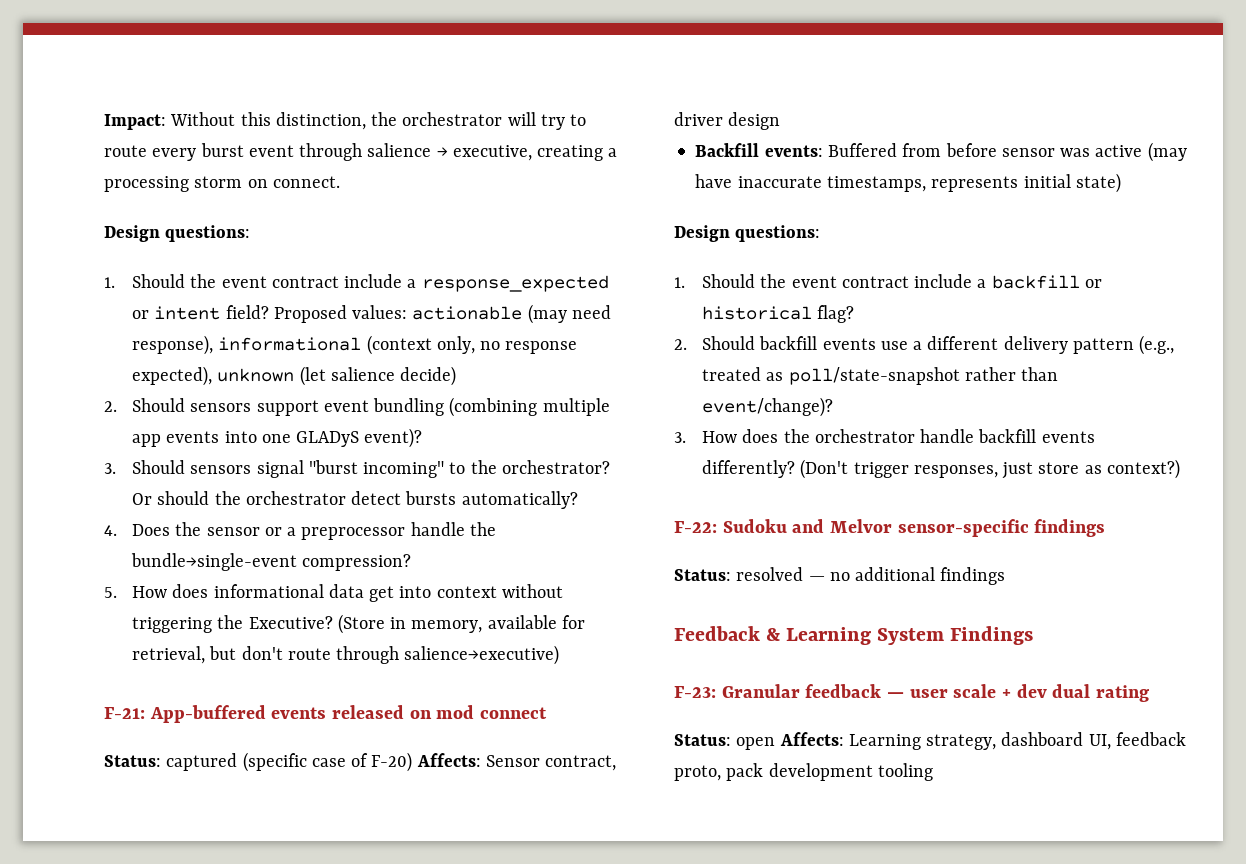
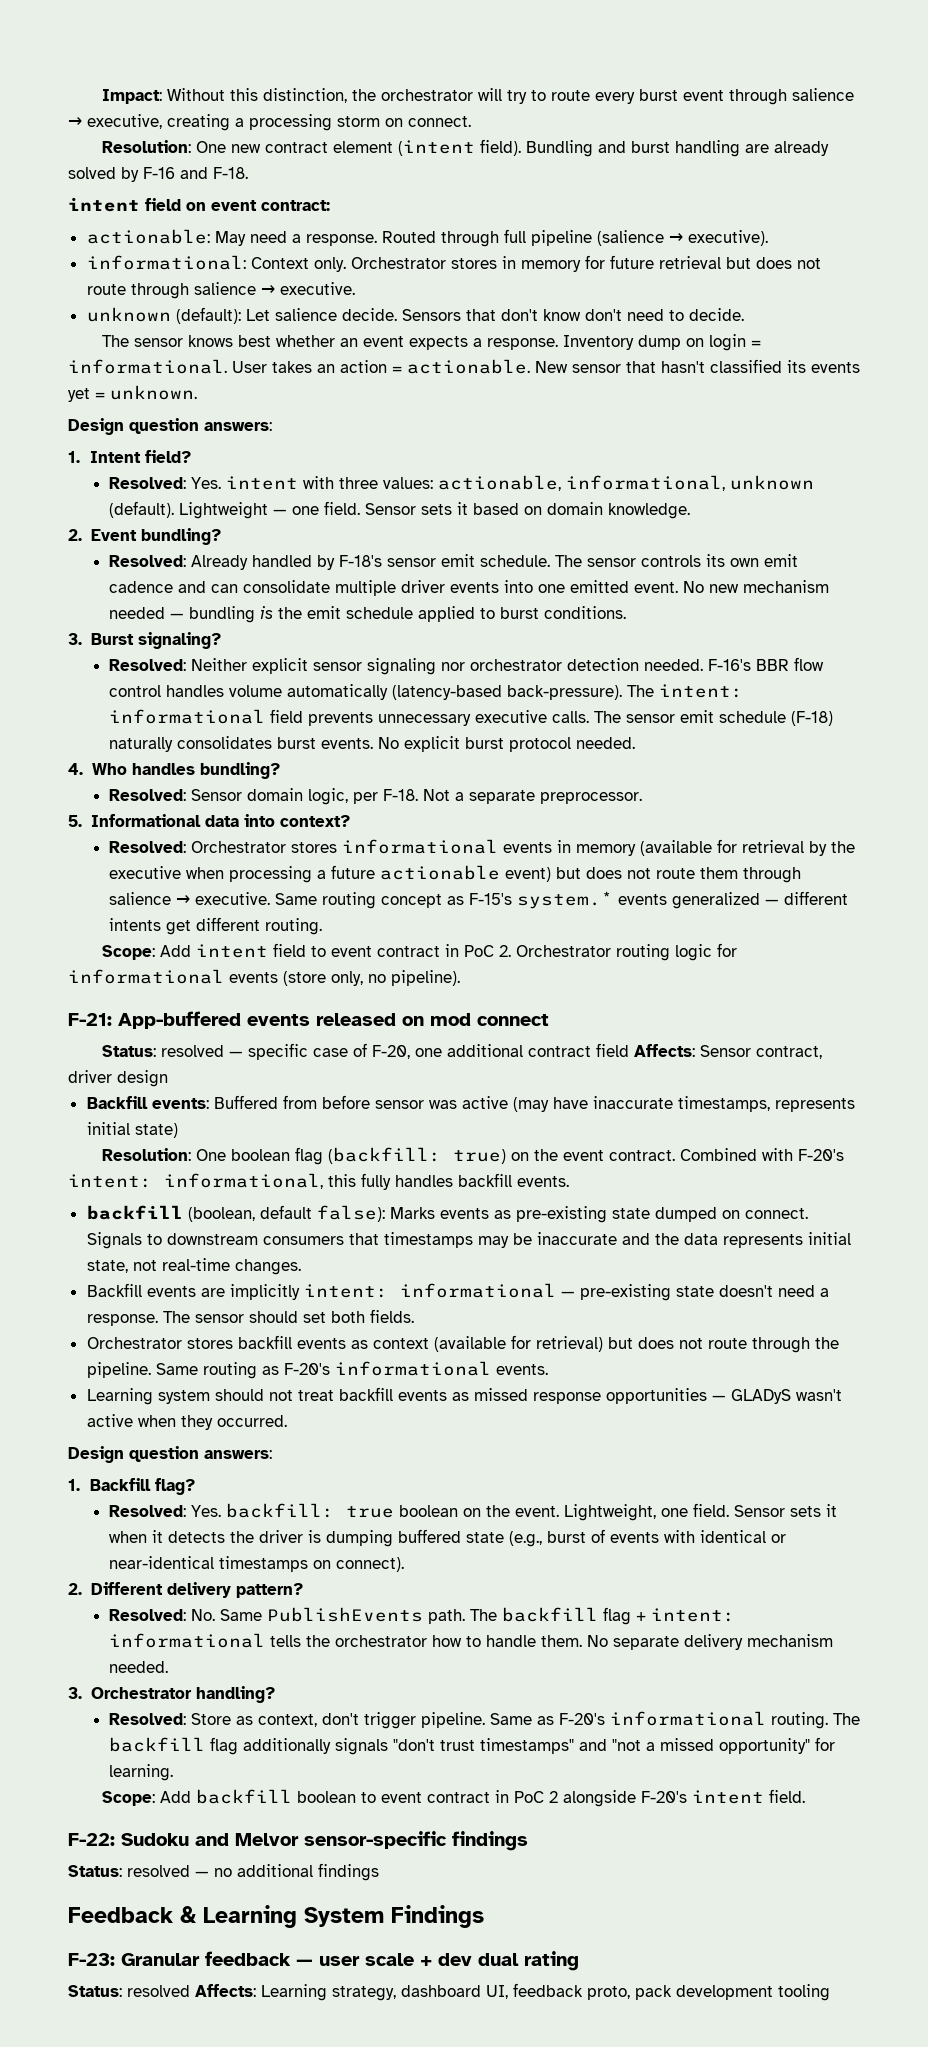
[104,225,251,242] [104,274,609,292] [132,304,612,324] [132,335,578,355] [132,366,457,386] [104,397,610,417] [132,428,423,448] [104,460,611,478] [132,491,578,509] [104,522,497,540] [131,553,412,571] [104,584,564,602] [132,614,586,634] [132,645,560,665] // Design questions: // 1. Should the event contract include a response_expected or intent field? Proposed values: actionable (may need response), informational (context only, no response expected), unknown (let salience decide) // 2. Should sensors support event bundling (combining multiple app events into one GLADyS event)? // 3. Should sensors signal "burst incoming" to the orchestrator? Or should the orchestrator detect bursts automatically? // 4. Does the sensor or a preprocessor handle the bundle→single-event compression? // 5. How does informational data get into context without triggering the Executive? (Store in memory, available for retrieval, but don't route through salience→executive) -> [102,139,830,157] [68,167,248,182] [68,197,330,212] [86,229,768,247] [86,255,821,272] [86,282,355,299] [86,307,744,324] [102,334,762,351] [68,359,860,374] [68,385,197,402] [68,418,272,435] [68,450,192,463] [108,475,814,491] [108,501,690,519] [68,528,221,545] [108,554,798,570] [108,580,829,596] [108,606,626,623] [68,632,221,649] [108,657,824,675] [108,684,743,700] [108,709,833,726] [108,736,635,752] [68,762,280,779] [108,788,642,805] [68,814,350,827] [108,839,855,856] [108,865,801,883] [108,891,848,909] [108,917,322,935] [102,943,738,961] [68,969,460,986] // Resolution: One new contract element (intent field). Bundling and burst handling are already solved by F-16 and F-18. // intent field on event contract: // actionable: May need a response. Routed through full pipeline (salience → executive). // informational: Context only. Orchestrator stores in memory for future retrieval but does not route through salience → executive. // unknown (default): Let salience decide. Sensors that don't know don't need to decide. // The sensor knows best whether an event expects a response. Inventory dump on login = informational. User takes an action = actionable. New sensor that hasn't classified its events yet = unknown. // Design question answers: // 1. Intent field? // Resolved: Yes. intent with three values: actionable, informational, unknown (default). Lightweight — one field. Sensor sets it based on domain knowledge. // 2. Event bundling? // Resolved: Already handled by F-18's sensor emit schedule. The sensor controls its own emit cadence and can consolidate multiple driver events into one emitted event. No new mechanism needed — bundling is the emit schedule applied to burst conditions. // 3. Burst signaling? // Resolved: Neither explicit sensor signaling nor orchestrator detection needed. F-16's BBR flow control handles volume automatically (latency-based back-pressure). The intent: informational field prevents unnecessary executive calls. The sensor emit schedule (F-18) naturally consolidates burst events. No explicit burst protocol needed. // 4. Who handles bundling? // Resolved: Sensor domain logic, per F-18. Not a separate preprocessor. // 5. Informational data into context? // Resolved: Orchestrator stores informational events in memory (available for retrieval by the executive when processing a future actionable event) but does not route them through salience → executive. Same routing concept as F-15's system.* events generalized — different intents get different routing. // Scope: Add intent field to event contract in PoC 2. Orchestrator routing logic for informational events (store only, no pipeline).
[166,752,413,772] captured (specific case of F-20) -> [161,1043,630,1060] resolved — specific case of F-20, one additional contract field
[674,225,821,242] [674,274,1103,289] [702,305,855,323] [674,335,1175,355] [702,367,1059,385] [702,397,834,417] [674,429,1095,443] [702,459,1181,479] // Design questions: // 1. Should the event contract include a backfill or historical flag? // 2. Should backfill events use a different delivery pattern (e.g., treated as poll/state-snapshot rather than event/change)? // 3. How does the orchestrator handle backfill events differently? (Don't trigger responses, just store as context?) -> [102,1147,845,1165] [68,1173,569,1190] [86,1205,808,1223] [86,1232,851,1249] [86,1258,301,1275] [86,1283,829,1301] [86,1309,414,1326] [86,1335,839,1353] [86,1361,548,1379] [86,1387,842,1405] [86,1414,287,1430] [68,1446,272,1463] [68,1478,196,1495] [108,1503,837,1521] [108,1529,786,1547] [108,1556,404,1572] [68,1582,303,1598] [108,1607,735,1625] [108,1633,833,1650] [108,1661,168,1673] [68,1686,275,1703] [108,1711,860,1729] [108,1737,835,1755] [108,1764,173,1781] [102,1789,806,1807] // Resolution: One boolean flag (backfill: true) on the event contract. Combined with F-20's intent: informational, this fully handles backfill events. // backfill (boolean, default false): Marks events as pre-existing state dumped on connect. Signals to downstream consumers that timestamps may be inaccurate and the data represents initial state, not real-time changes. // Backfill events are implicitly intent: informational — pre-existing state doesn't need a response. The sensor should set both fields. // Orchestrator stores backfill events as context (available for retrieval) but does not route through the pipeline. Same routing as F-20's informational events. // Learning system should not treat backfill events as missed response opportunities — GLADyS wasn't active when they occurred. // Design question answers: // 1. Backfill flag? // Resolved: Yes. backfill: true boolean on the event. Lightweight, one field. Sensor sets it when it detects the driver is dumping buffered state (e.g., burst of events with identical or near-identical timestamps on connect). // 2. Different delivery pattern? // Resolved: No. Same PublishEvents path. The backfill flag + intent: informational tells the orchestrator how to handle them. No separate delivery mechanism needed. // 3. Orchestrator handling? // Resolved: Store as context, don't trigger pipeline. Same as F-20's informational routing. The backfill flag additionally signals "don't trust timestamps" and "not a missed opportunity" for learning. // Scope: Add backfill boolean to event contract in PoC 2 alongside F-20's intent field.
[736,737,776,750] open -> [127,1985,190,1997] resolved

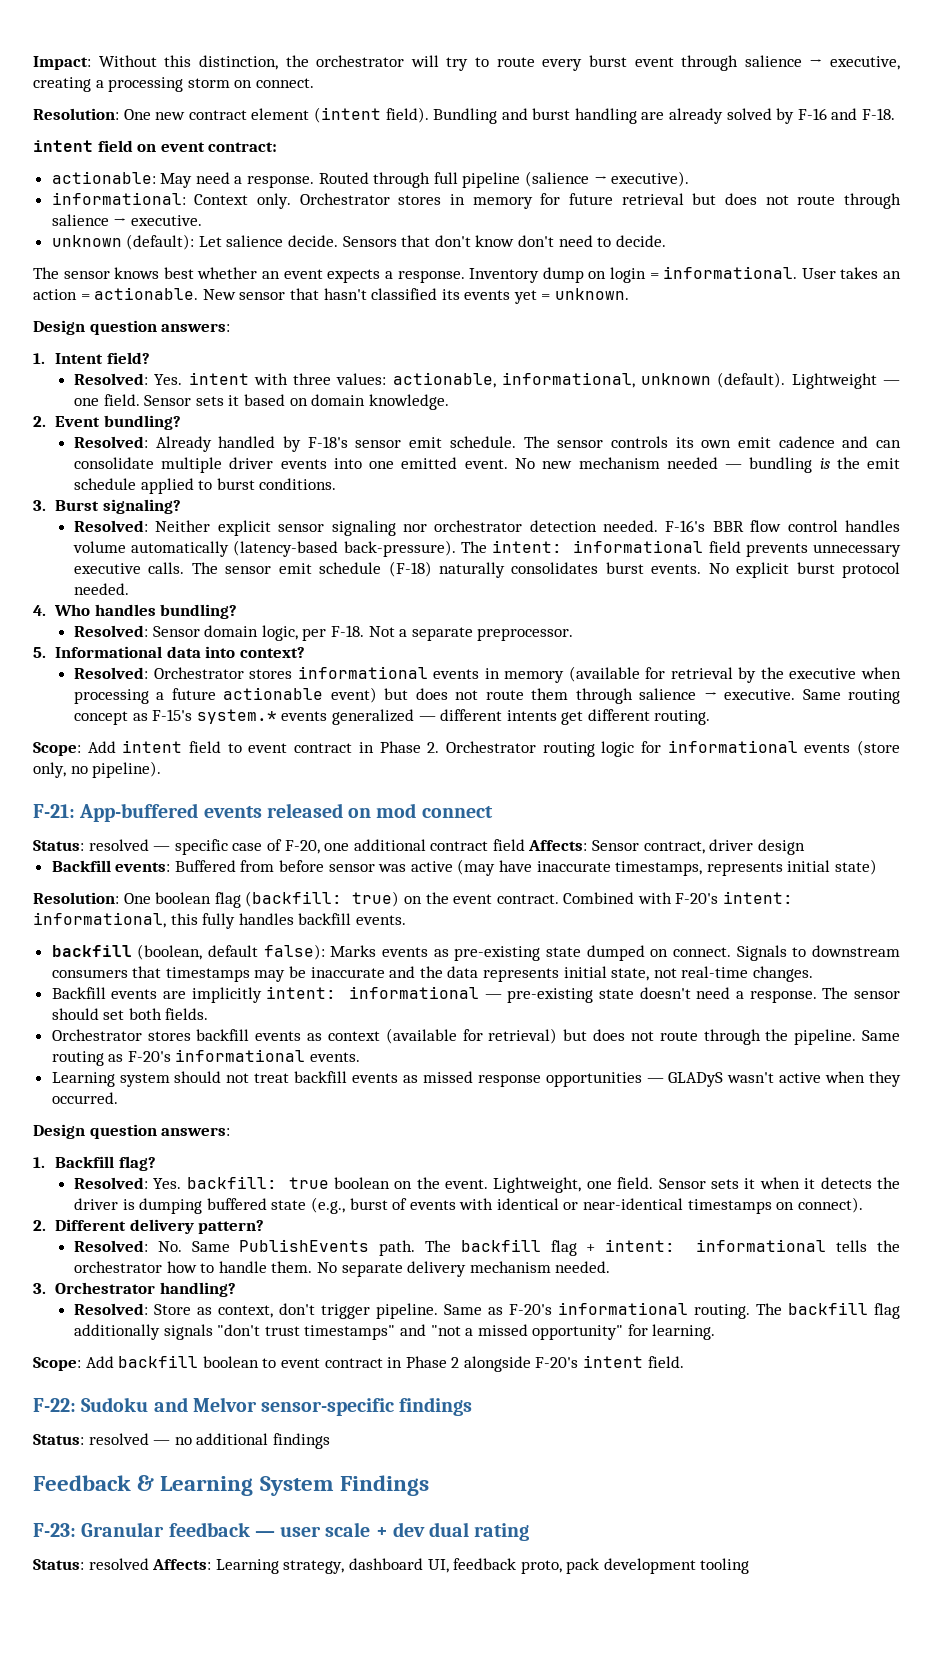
[464,945,495,957] PoC -> [379,741,421,753] Phase
[514,1791,545,1803] PoC -> [405,1356,447,1368] Phase

